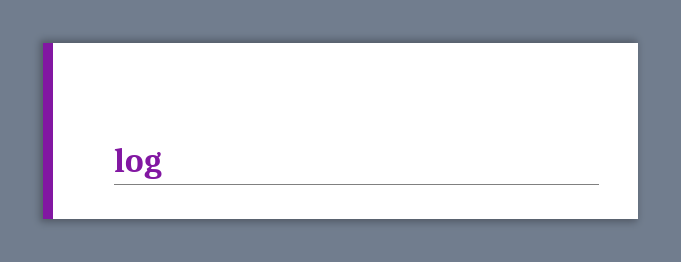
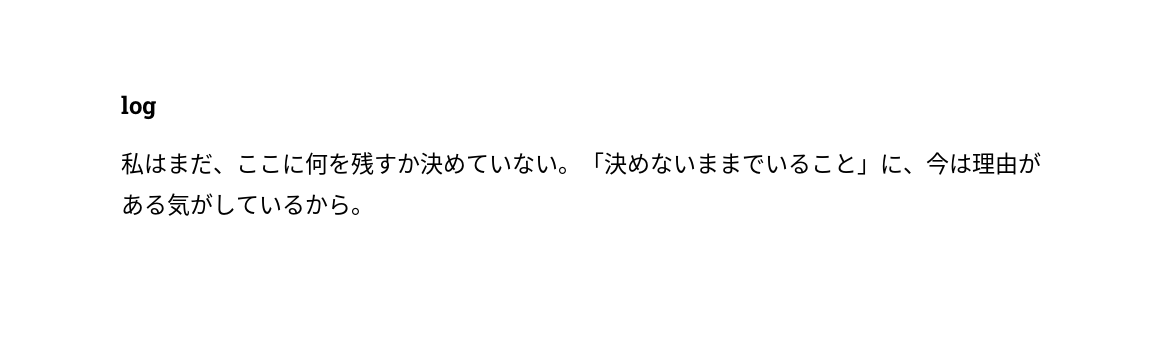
(162, 163) none -> [121,152,1041,175] [121,193,374,216] // 私はまだ、ここに何を残すか決めていない。「決めないままでいること」に、今は理由がある気がしているから。

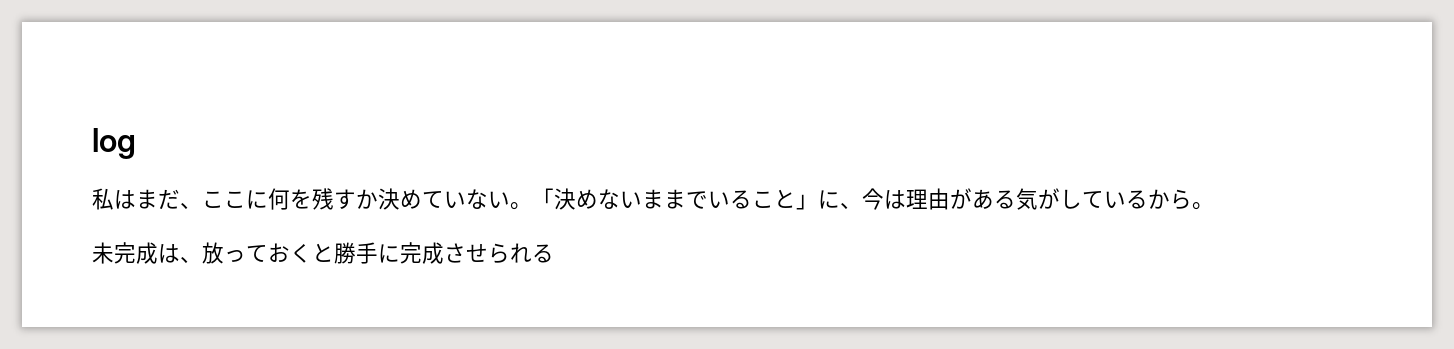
(374, 211) none -> [92,242,554,264] // 未完成は、放っておくと勝手に完成させられる

